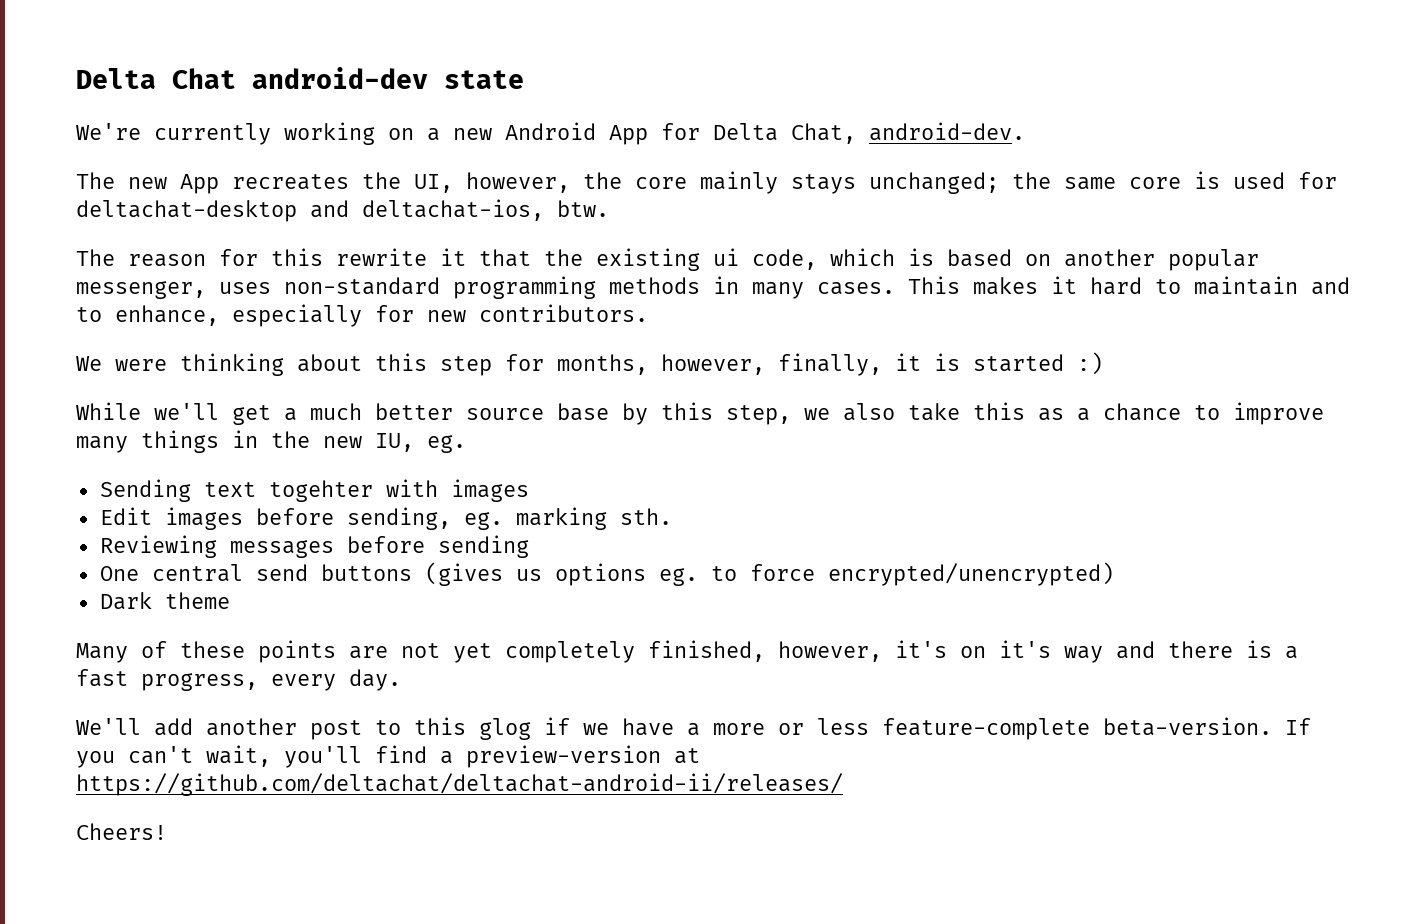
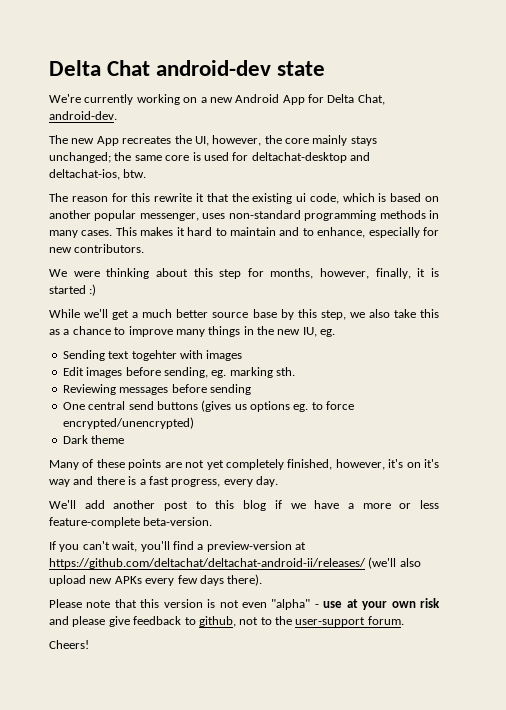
[479,718,531,740] glog -> [243,500,267,511] blog
(1272, 726) none -> (213, 521) //
(843, 784) none -> [368,557,421,569] [49,574,263,586] [49,598,441,610] [49,616,404,627] (we'll also upload new APKs every few days there). // Please note that this version is not even "alpha" - use at your own risk and please give feedback to github, not to the user-support forum.

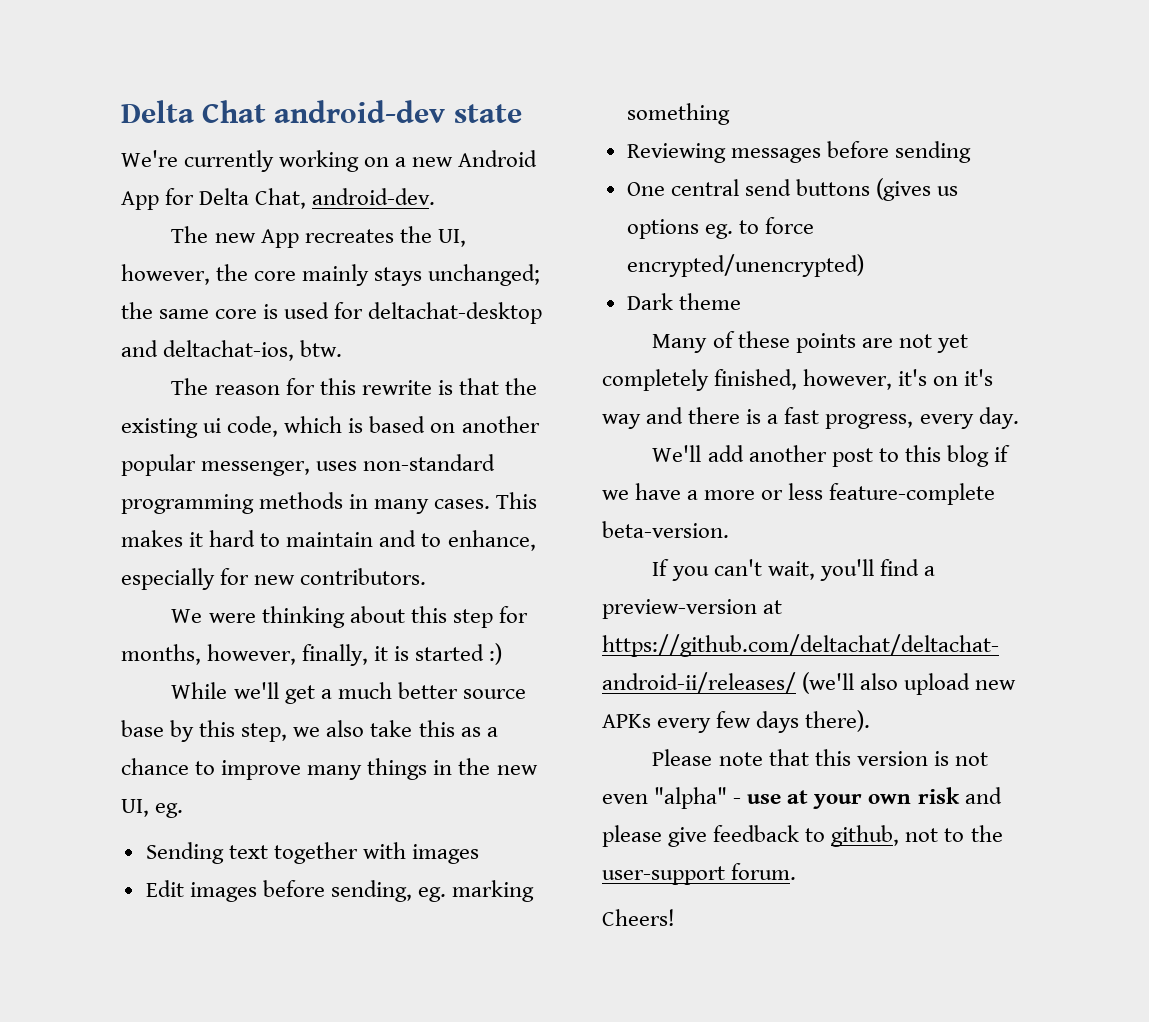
[195,193,204,202] it -> [437,380,453,395] is
[302,327,317,337] IU, -> [121,799,149,817] UI,
[131,350,177,361] togehter -> [273,842,358,864] together
[276,367,295,376] sth. -> [626,103,730,125] something

